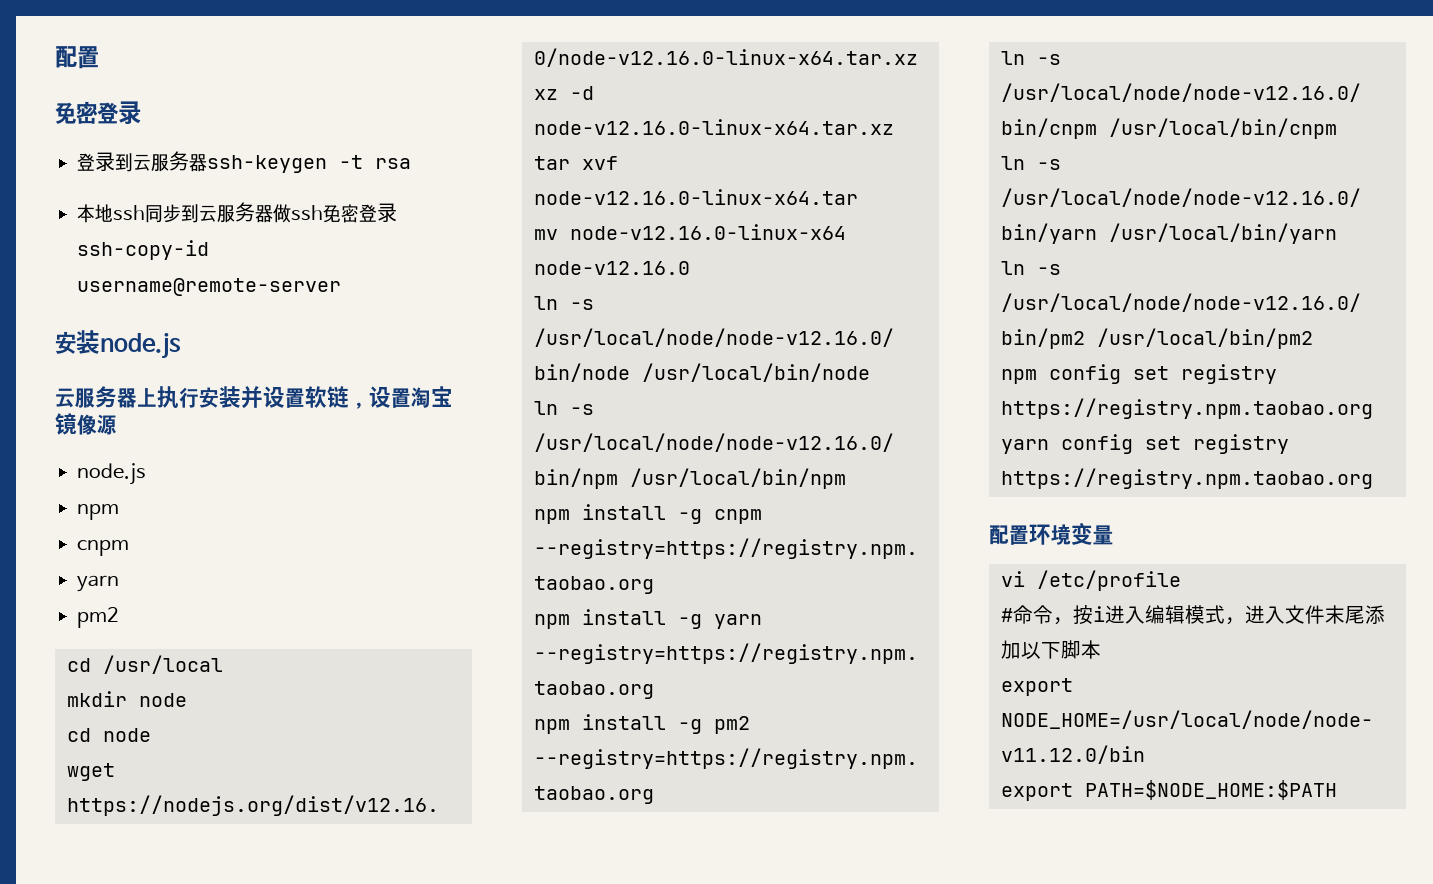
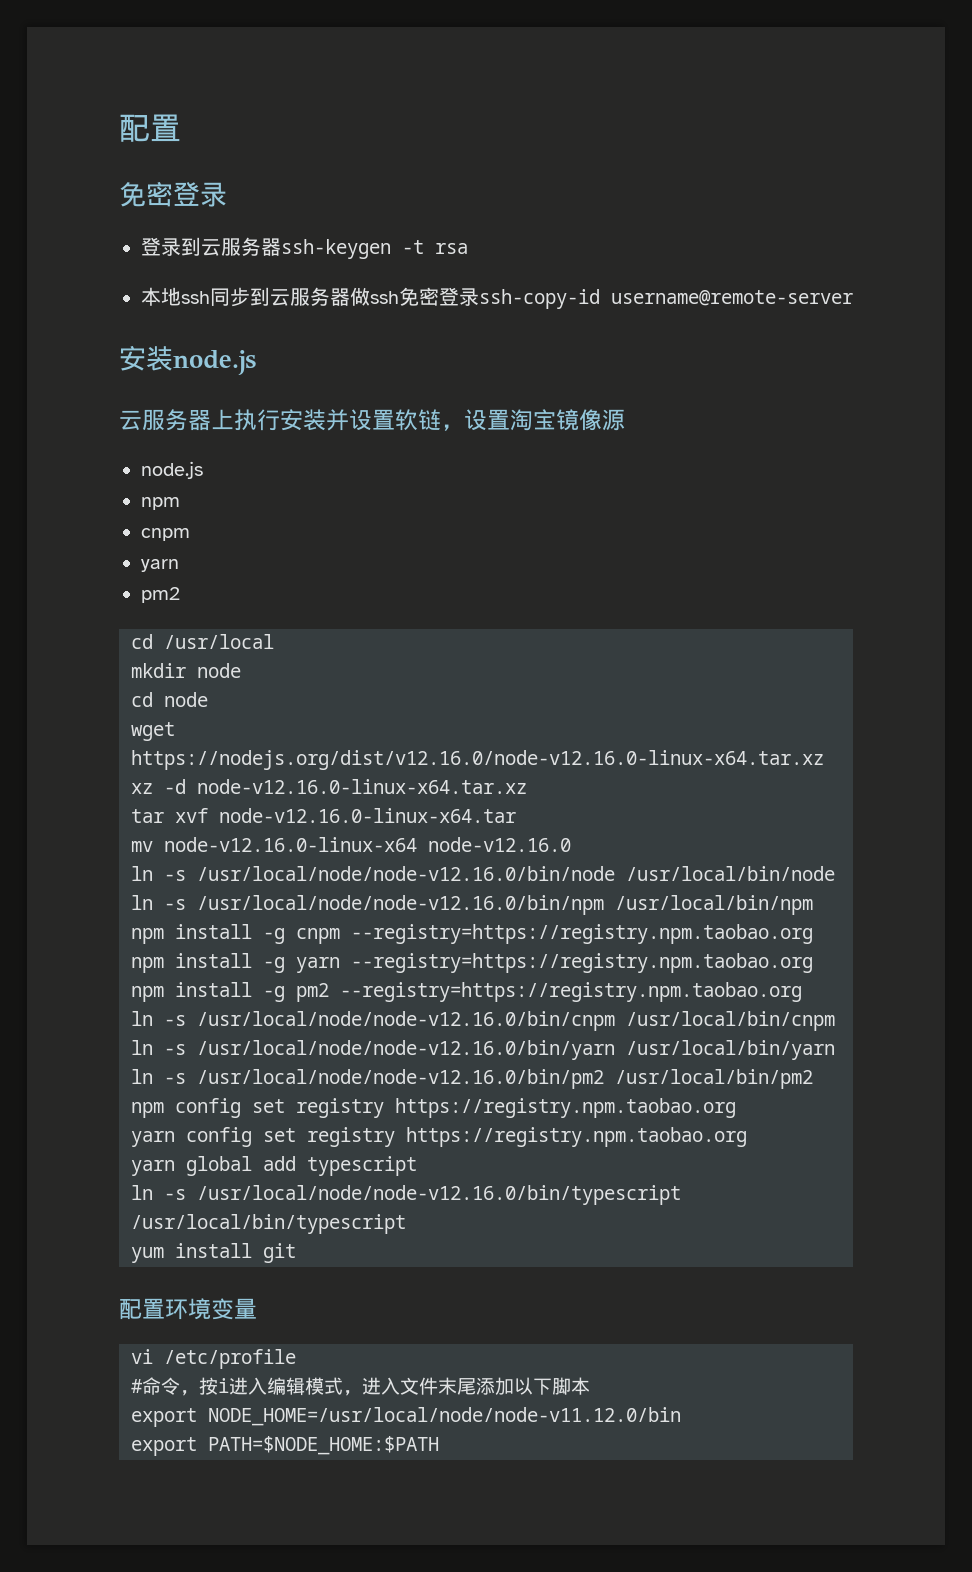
(1373, 478) none -> [131,1156,417,1176] [131,1185,681,1205] [131,1214,406,1234] [131,1243,296,1263] // yarn global add typescript // ln -s /usr/local/node/node-v12.16.0/bin/typescript /usr/local/bin/typescript // yum install git

